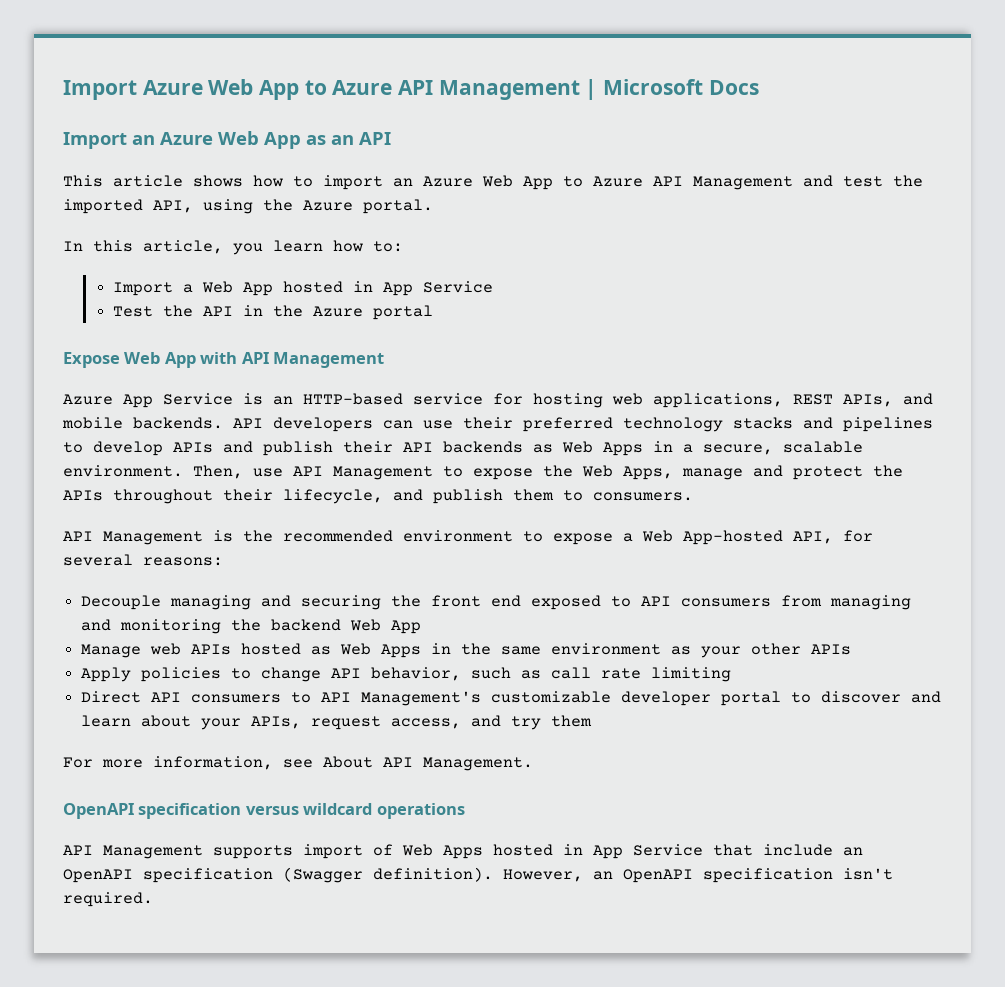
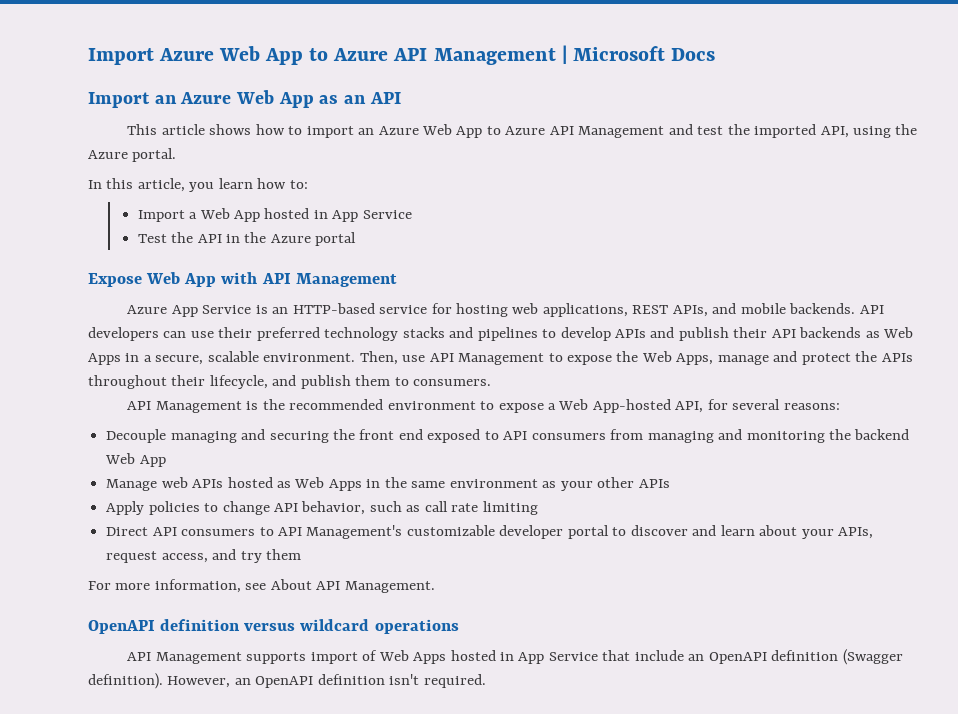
[138,803,242,819] specification -> [160,619,241,631] definition
[143,868,273,883] specification -> [771,650,839,661] definition
[703,868,833,883] specification -> [317,674,385,685] definition

